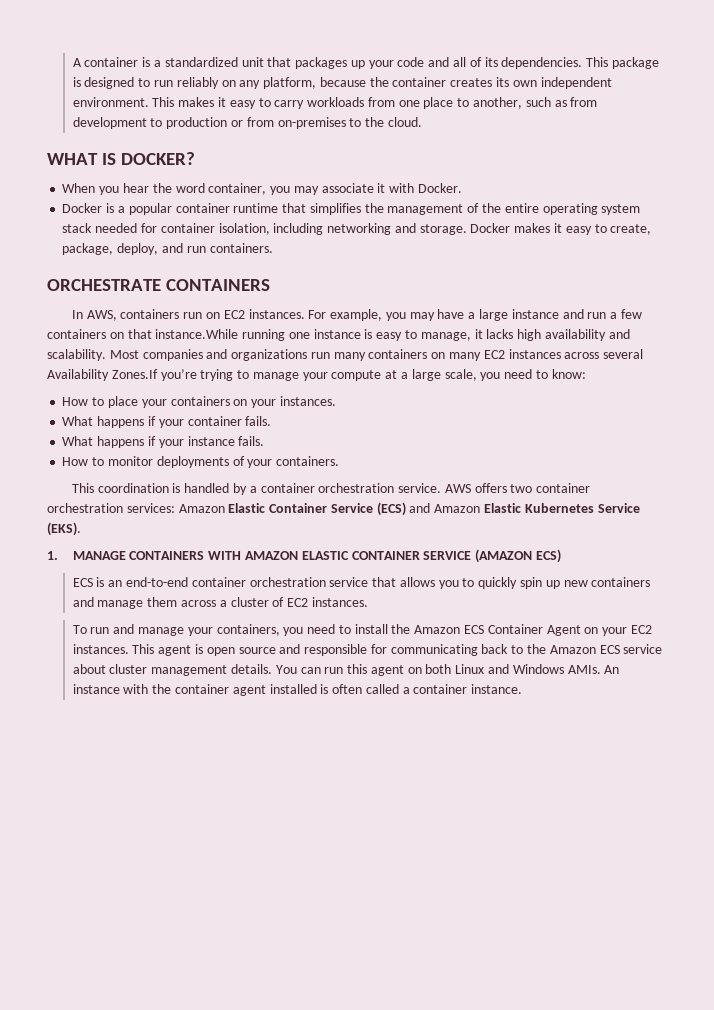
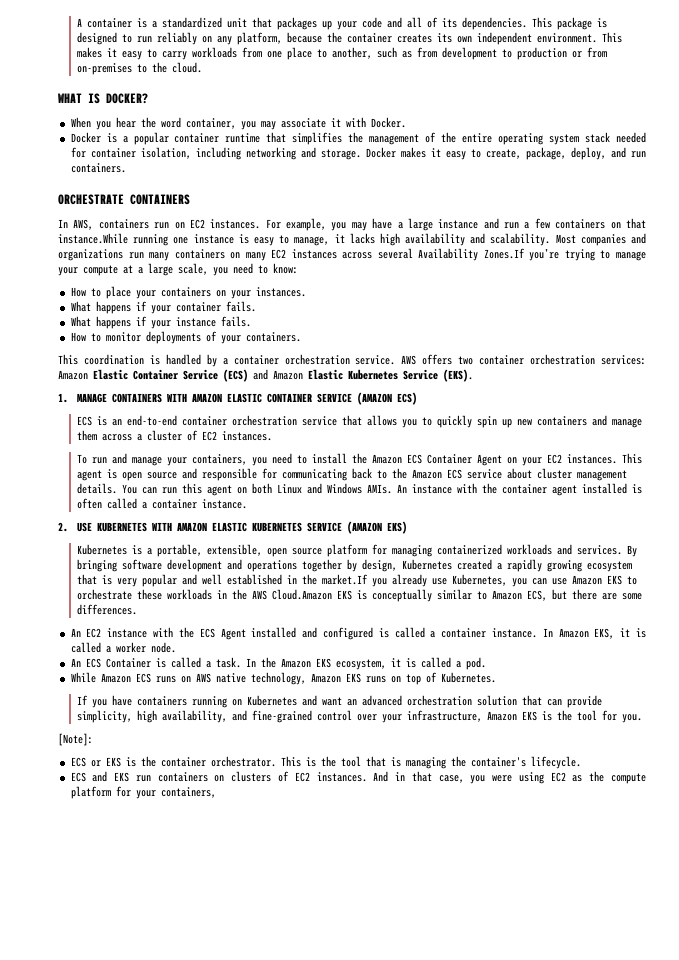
(523, 689) none -> [58,521,408,534] [77,544,638,557] [77,559,633,572] [77,574,638,587] [77,589,643,602] [77,604,138,615] [70,627,646,640] [70,642,176,653] [70,657,486,670] [70,672,496,685] [77,695,603,708] [77,710,643,723] [58,733,93,746] [70,756,581,769] [70,771,646,784] [70,786,216,799] // 2. USE KUBERNETES WITH AMAZON ELASTIC KUBERNETES SERVICE (AMAZON EKS) // Kubernetes is a portable, extensible, open source platform for managing containerized workloads and services. By bringing software development and operations together by design, Kubernetes created a rapidly growing ecosystem that is very popular and well established in the market.If you already use Kubernetes, you can use Amazon EKS to orchestrate these workloads in the AWS Cloud.Amazon EKS is conceptually similar to Amazon ECS, but there are some differences. // An EC2 instance with the ECS Agent installed and configured is called a container instance. In Amazon EKS, it is called a worker node. // An ECS Container is called a task. In the Amazon EKS ecosystem, it is called a pod. // While Amazon ECS runs on AWS native technology, Amazon EKS runs on top of Kubernetes. // If you have containers running on Kubernetes and want an advanced orchestration solution that can provide simplicity, high availability, and fine-grained control over your infrastructure, Amazon EKS is the tool for you. // [Note]: // ECS or EKS is the container orchestrator. This is the tool that is managing the container's lifecycle. // ECS and EKS run containers on clusters of EC2 instances. And in that case, you were using EC2 as the compute platform for your containers,

